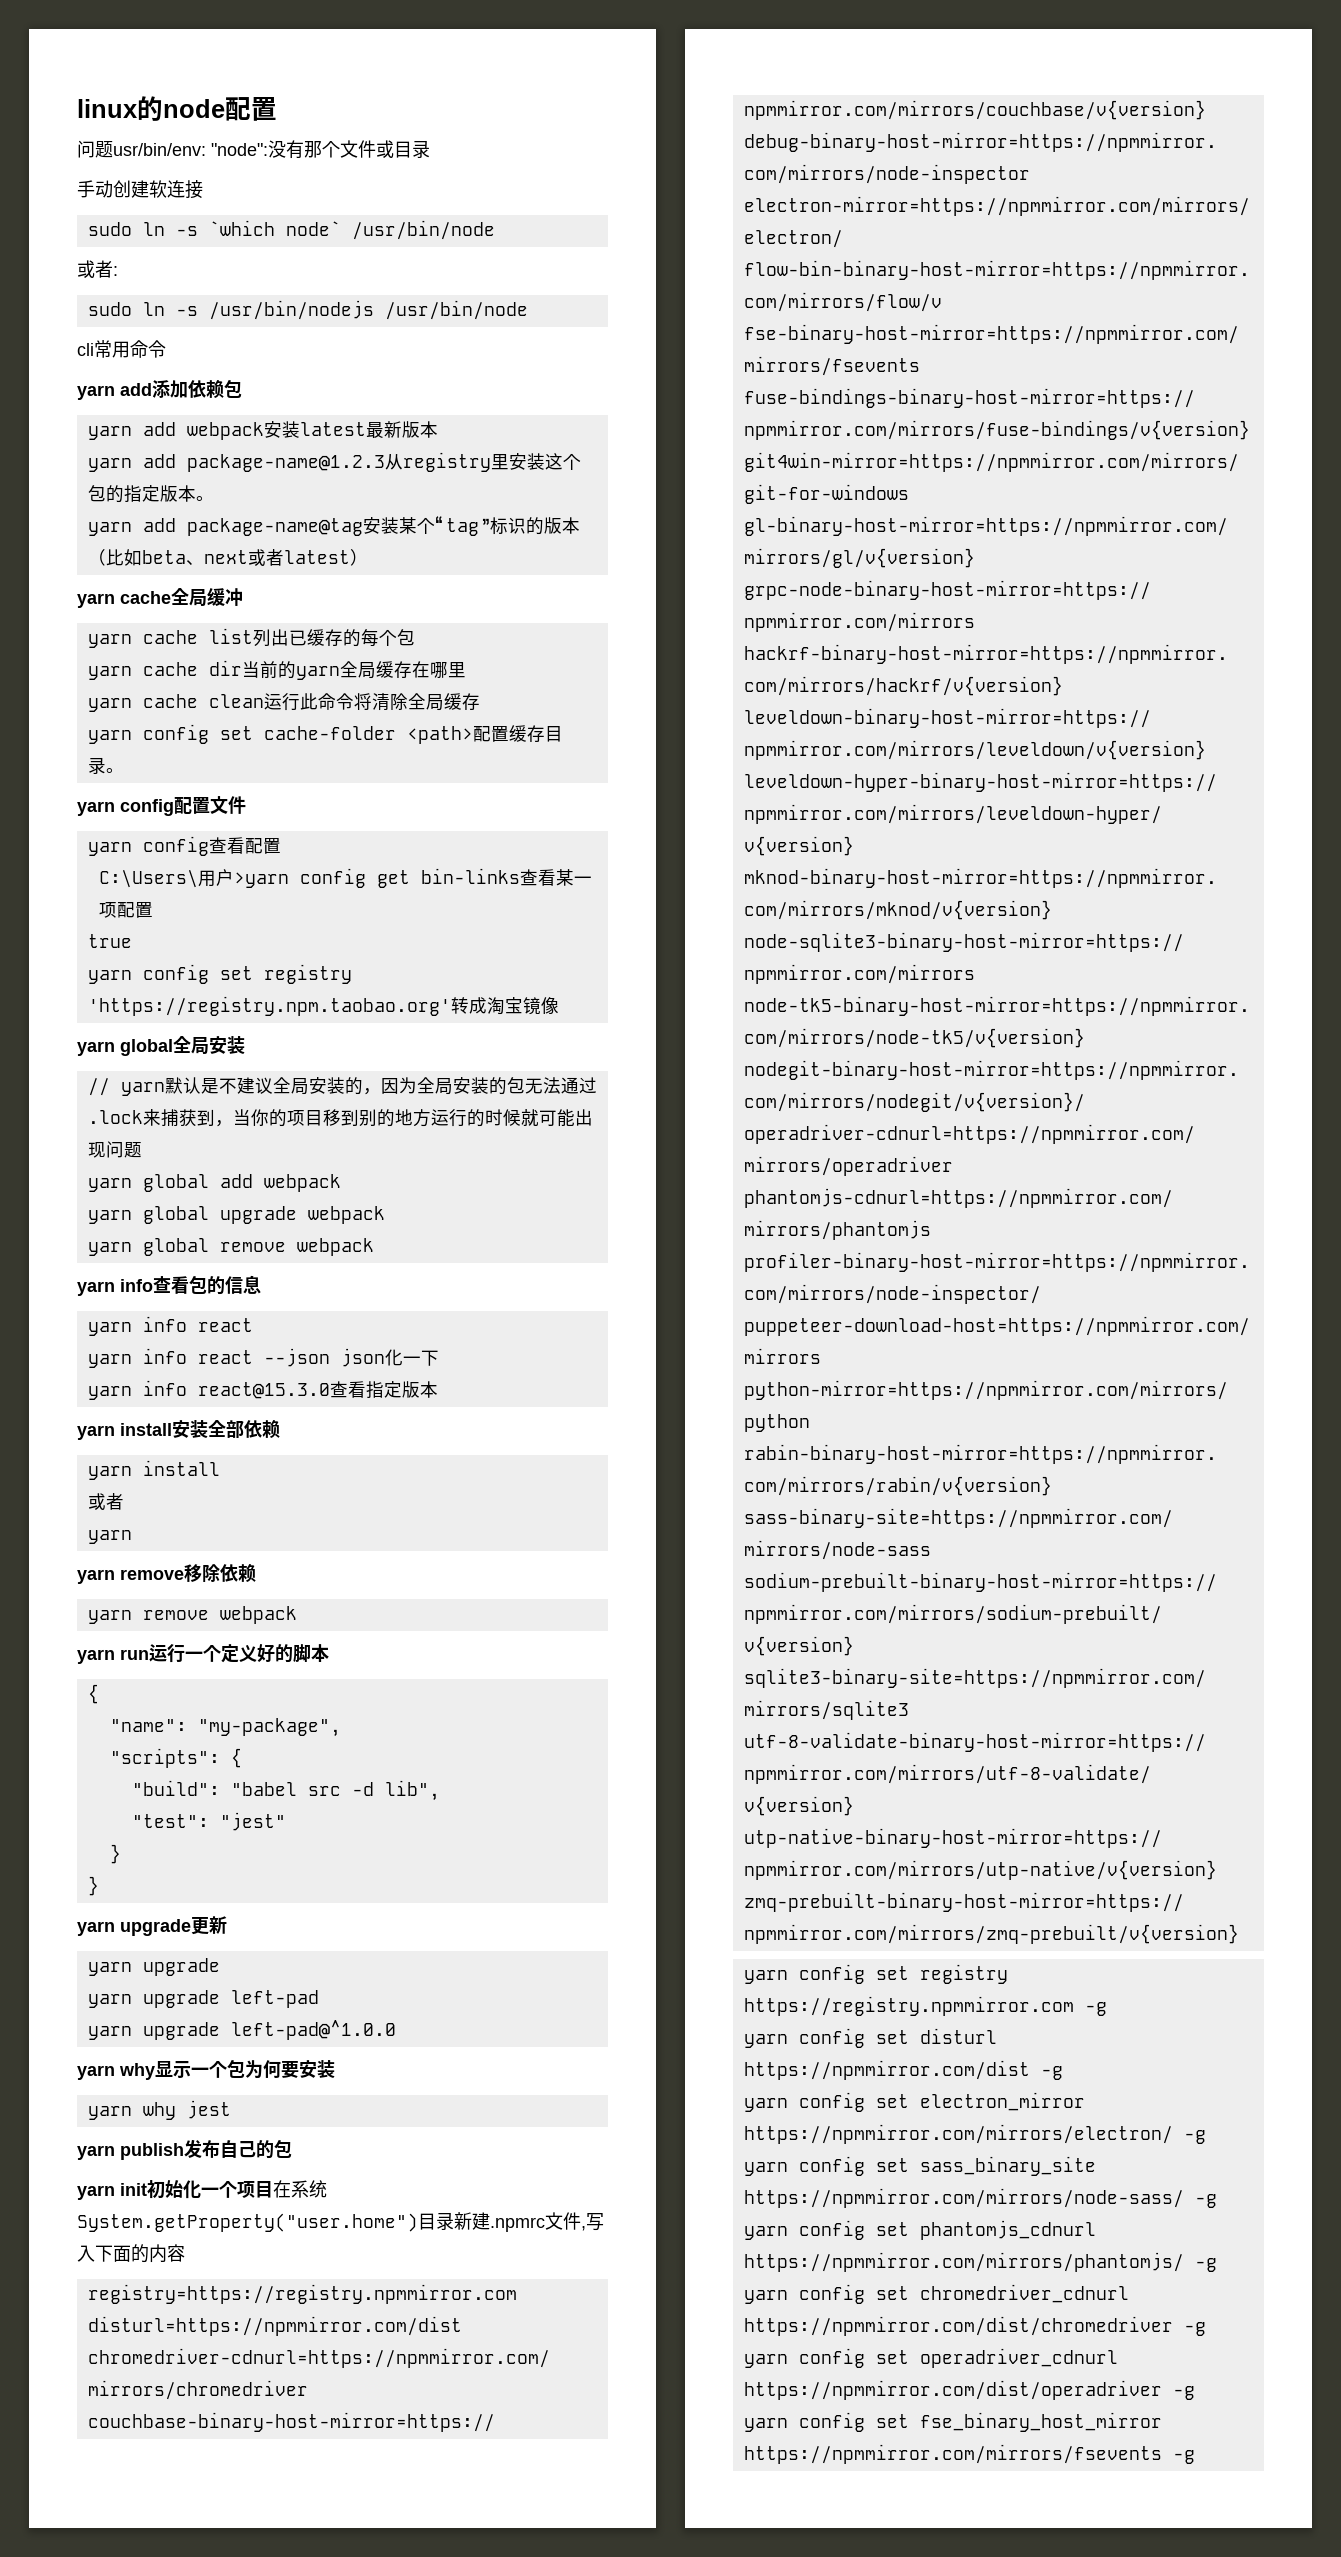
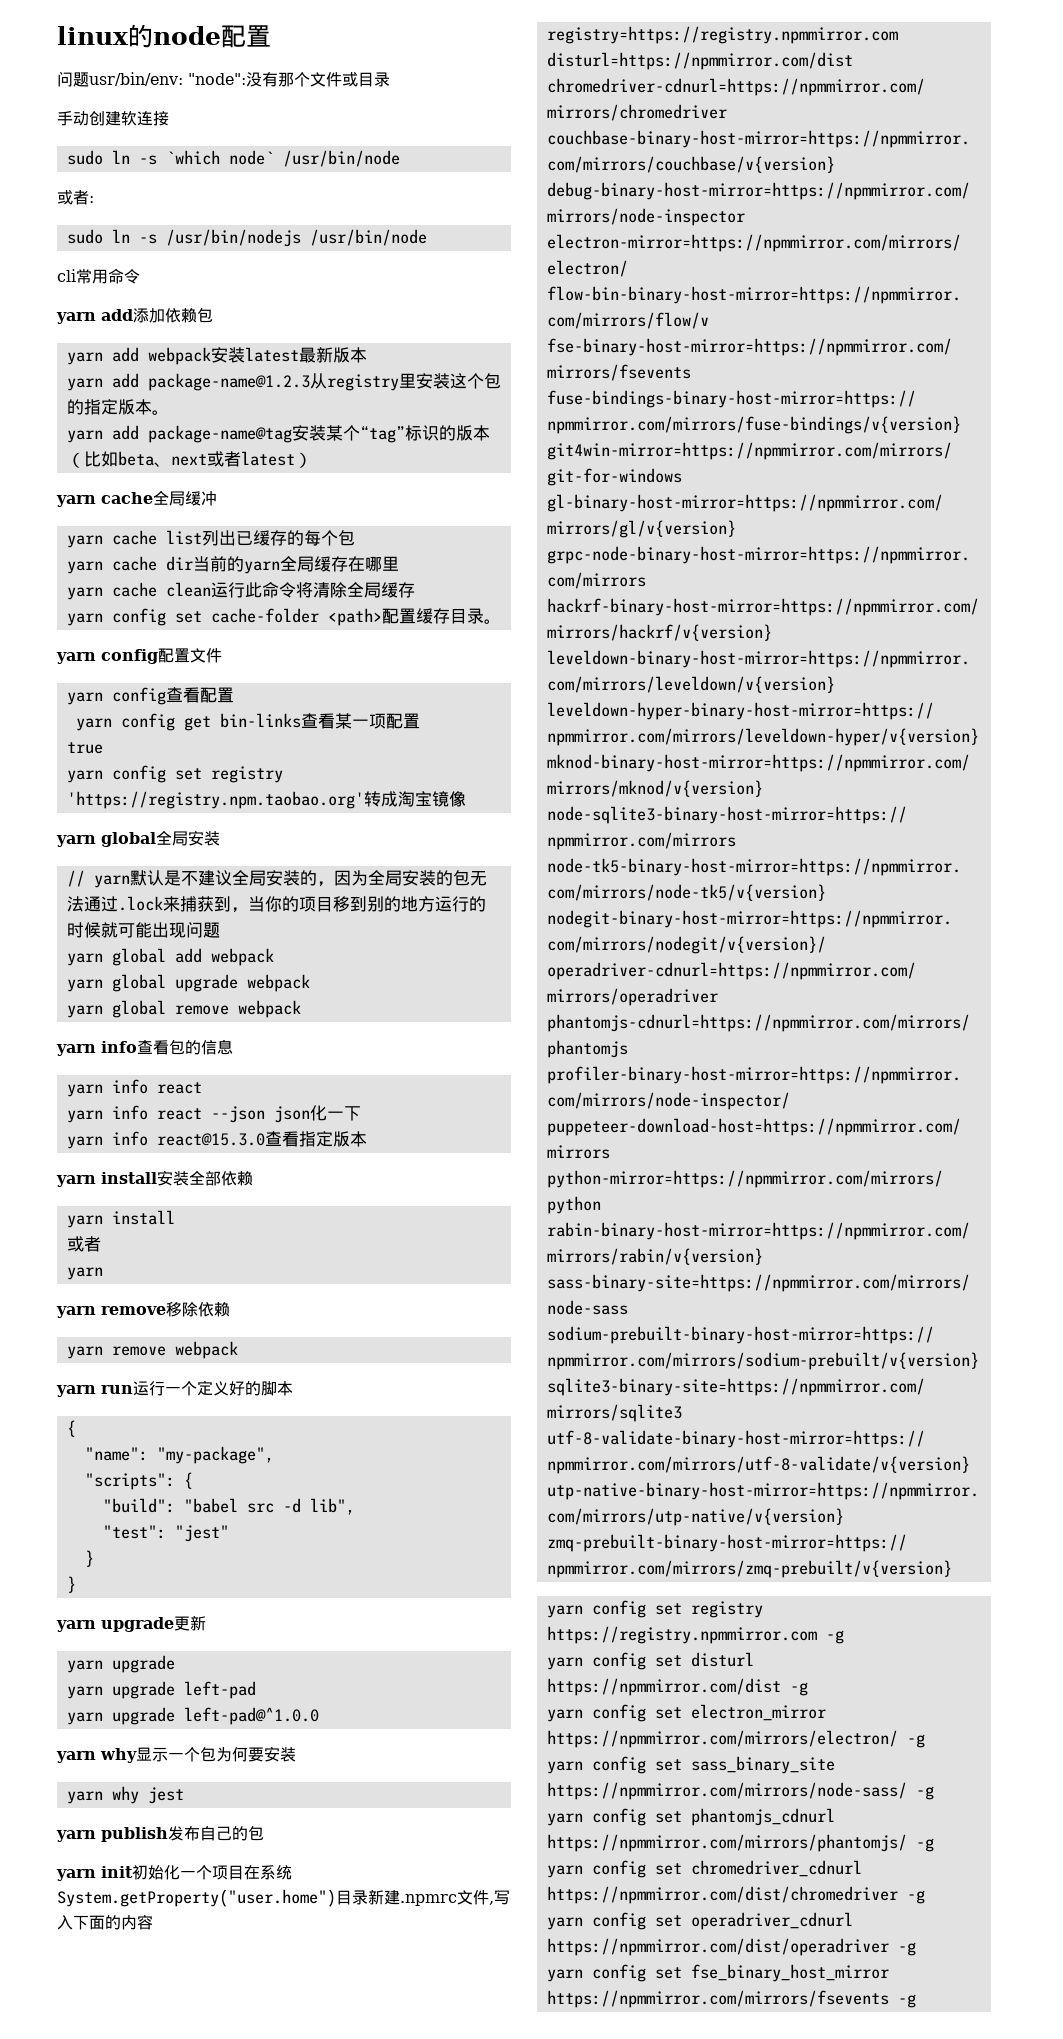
[98,869,289,888] C:\Users\用户>yarn -> [75,718,112,731] yarn

